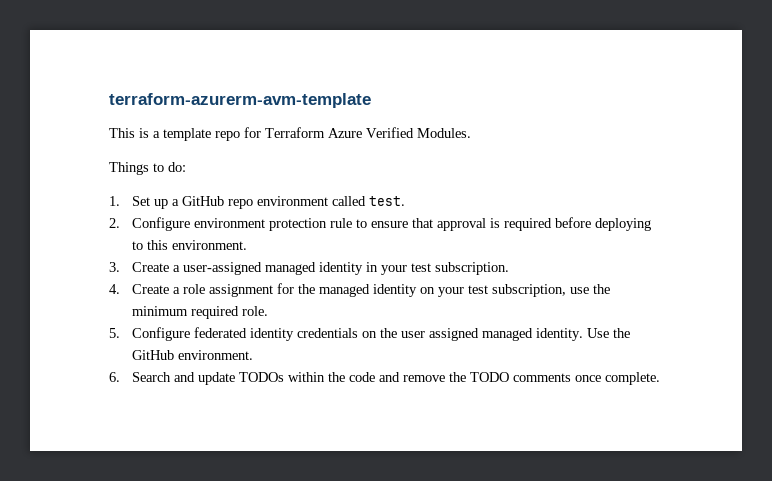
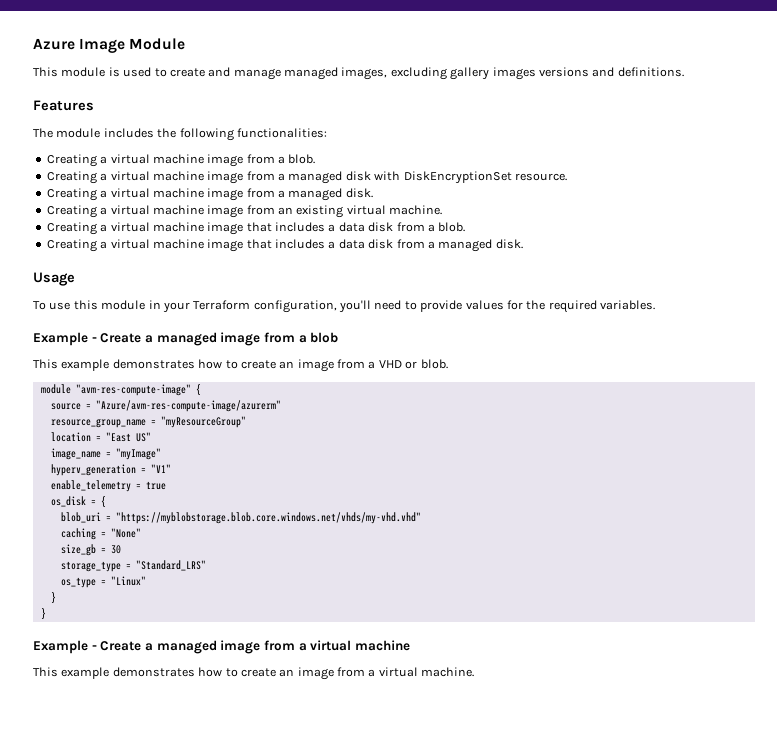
[109,93,371,108] [109,127,471,141] [109,162,186,175] [109,196,406,209] [109,217,652,231] [132,240,248,250] [109,262,510,275] [109,283,611,297] [132,306,269,319] [109,327,631,341] [132,350,254,360] [109,372,661,385] terraform-azurerm-avm-template // This is a template repo for Terraform Azure Verified Modules. // Things to do: // 1. Set up a GitHub repo environment called test. // 2. Configure environment protection rule to ensure that approval is required before deploying to this environment. // 3. Create a user-assigned managed identity in your test subscription. // 4. Create a role assignment for the managed identity on your test subscription, use the minimum required role. // 5. Configure federated identity credentials on the user assigned managed identity. Use the GitHub environment. // 6. Search and update TODOs within the code and remove the TODO comments once complete. -> [33,38,186,53] [33,67,684,80] [33,100,94,111] [33,128,327,141] [46,154,316,167] [46,171,567,184] [46,188,373,201] [46,205,443,218] [46,222,466,235] [46,239,523,252] [33,272,75,286] [33,300,655,313] [33,332,339,346] [33,359,448,372] [40,384,201,396] [50,400,281,412] [50,416,246,428] [50,432,151,442] [50,448,161,460] [50,464,171,476] [50,480,166,492] [50,496,106,507] [60,512,421,524] [60,528,141,540] [60,544,121,556] [60,560,206,572] [60,576,146,588] [50,592,56,603] [40,608,46,619] [33,640,410,654] [33,667,475,680] Azure Image Module // This module is used to create and manage managed images, excluding gallery images versions and definitions. // Features // The module includes the following functionalities: // Creating a virtual machine image from a blob. // Creating a virtual machine image from a managed disk with DiskEncryptionSet resource. // Creating a virtual machine image from a managed disk. // Creating a virtual machine image from an existing virtual machine. // Creating a virtual machine image that includes a data disk from a blob. // Creating a virtual machine image that includes a data disk from a managed disk. // Usage // To use this module in your Terraform configuration, you'll need to provide values for the required variables. // Example - Create a managed image from a blob // This example demonstrates how to create an image from a VHD or blob. // module "avm-res-compute-image" { // source = "Azure/avm-res-compute-image/azurerm" // resource_group_name = "myResourceGroup" // location = "East US" // image_name = "myImage" // hyperv_generation = "V1" // enable_telemetry = true // os_disk = { // blob_uri = "https://myblobstorage.blob.core.windows.net/vhds/my-vhd.vhd" // caching = "None" // size_gb = 30 // storage_type = "Standard_LRS" // os_type = "Linux" // } // } // Example - Create a managed image from a virtual machine // This example demonstrates how to create an image from a virtual machine.

